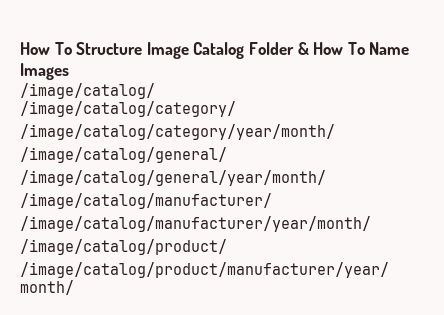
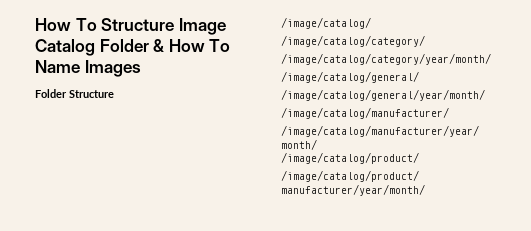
(69, 71) none -> [35,89,114,98] // Folder Structure

